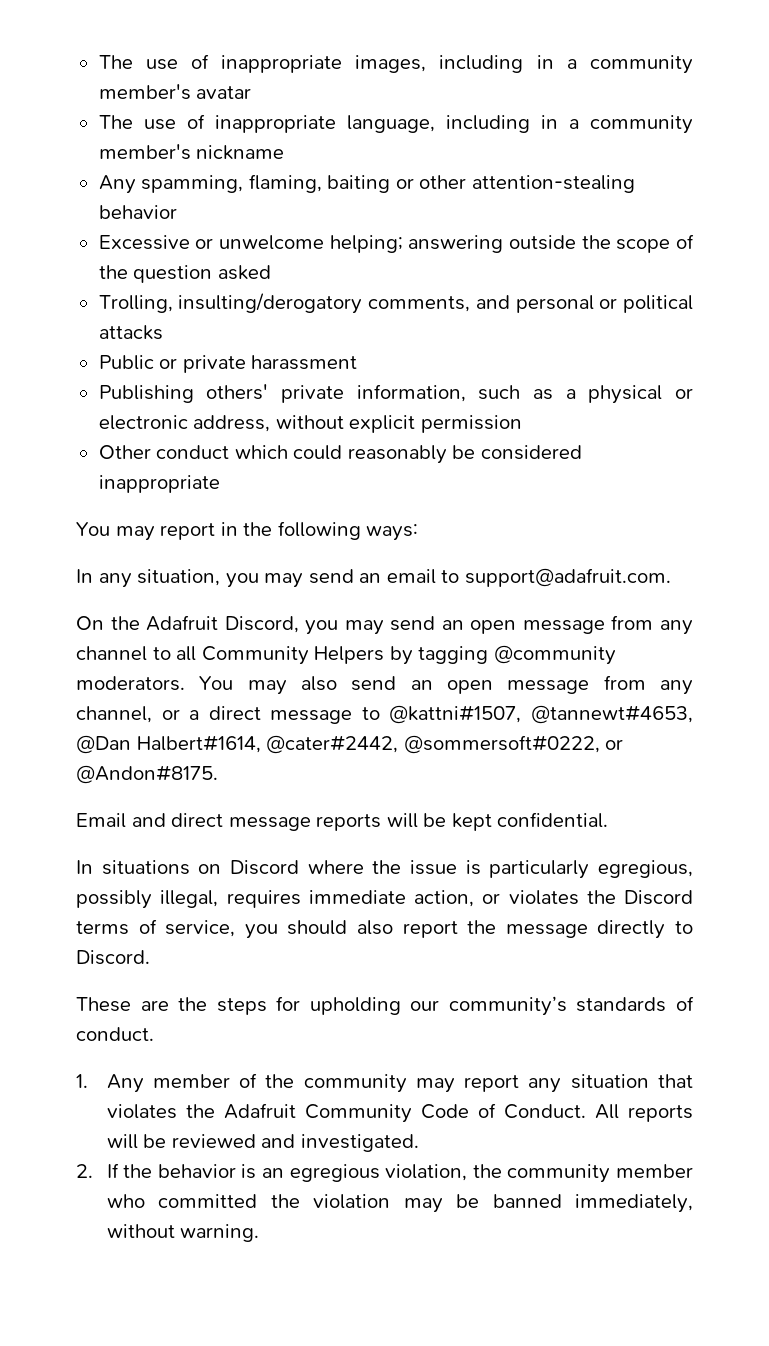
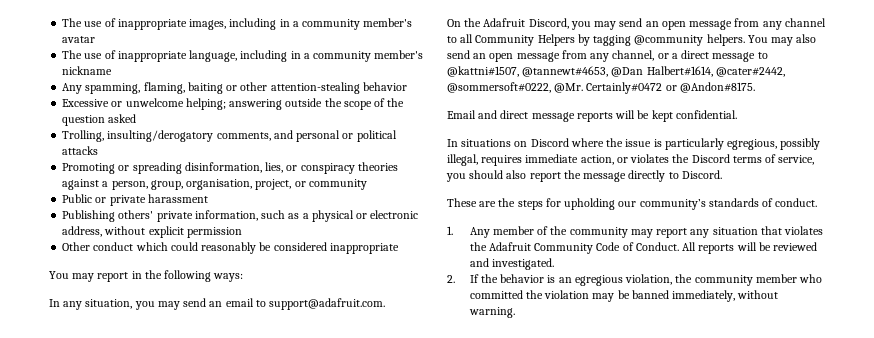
(163, 332) none -> [62,162,398,174] [62,179,367,190] // Promoting or spreading disinformation, lies, or conspiracy theories against a person, group, organisation, project, or community
[76,676,185,691] moderators. -> [706,34,745,46] helpers.
(600, 744) none -> [554,82,663,94] @Mr. Certainly#0472

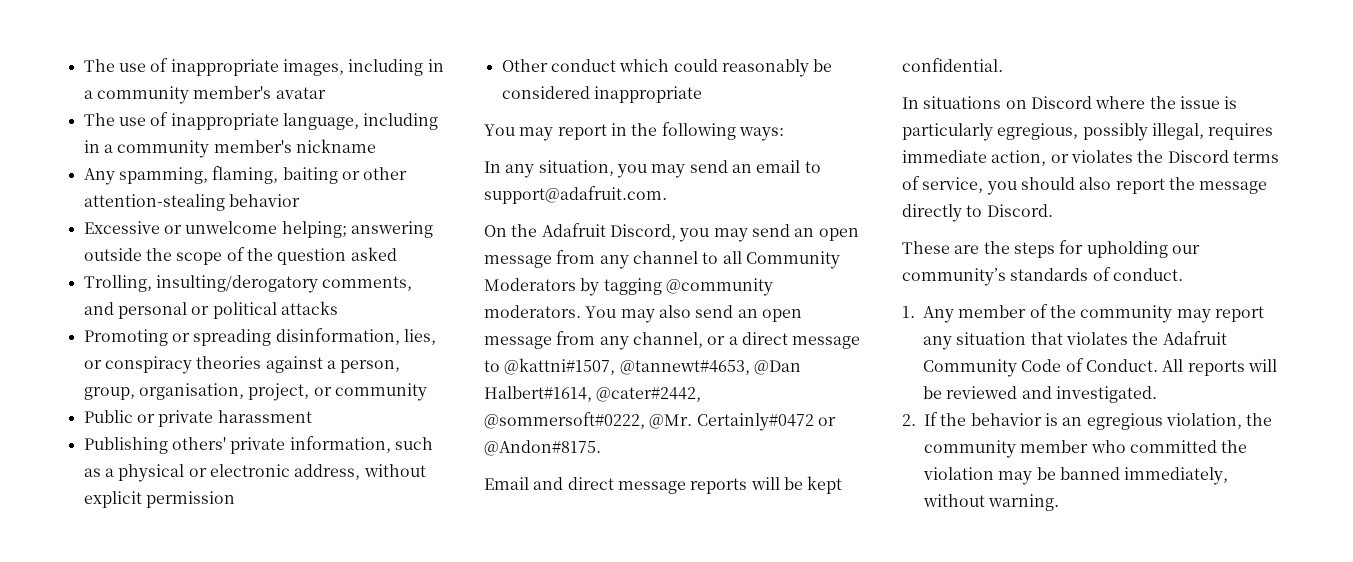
[537,34,575,46] Helpers -> [484,278,576,291] Moderators
[706,34,745,46] helpers. -> [484,305,581,318] moderators.

